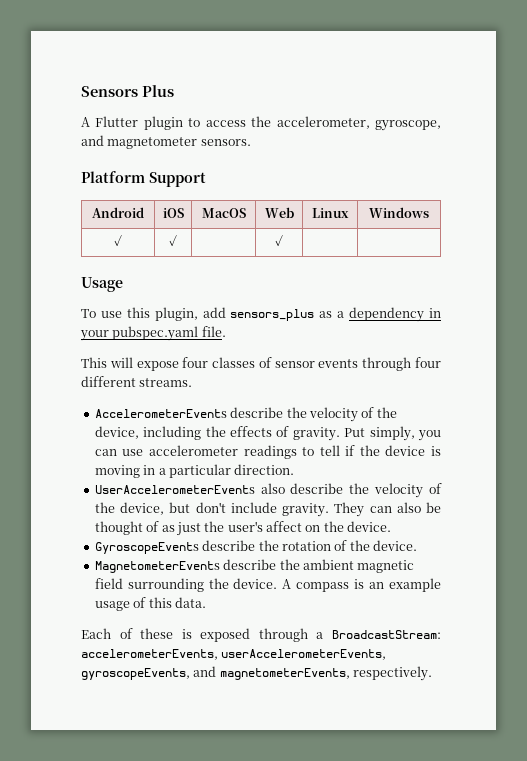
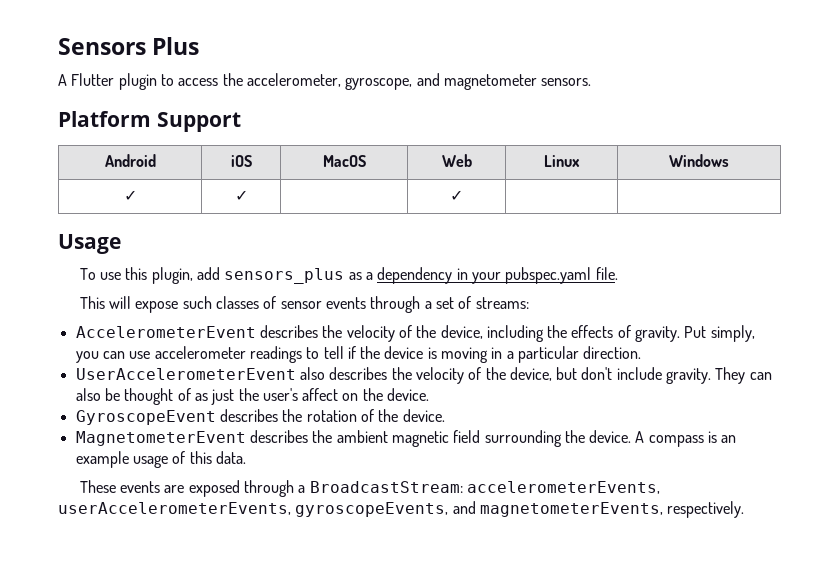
[182,357,209,368] four -> [182,296,212,309] such
[415,357,441,368] [81,376,193,387] [94,407,284,418] four different streams. // AccelerometerEvents describe -> [424,296,529,309] [75,325,318,338] a set of streams: // AccelerometerEvent describes
[94,483,344,494] UserAccelerometerEvents also describe -> [75,367,388,380] UserAccelerometerEvent also describes
[94,540,256,554] GyroscopeEvents describe -> [75,409,278,425] GyroscopeEvent describes
[94,559,277,573] MagnetometerEvents describe -> [75,430,308,446] MagnetometerEvent describes
[81,628,192,639] Each of these is -> [79,480,185,493] These events are

